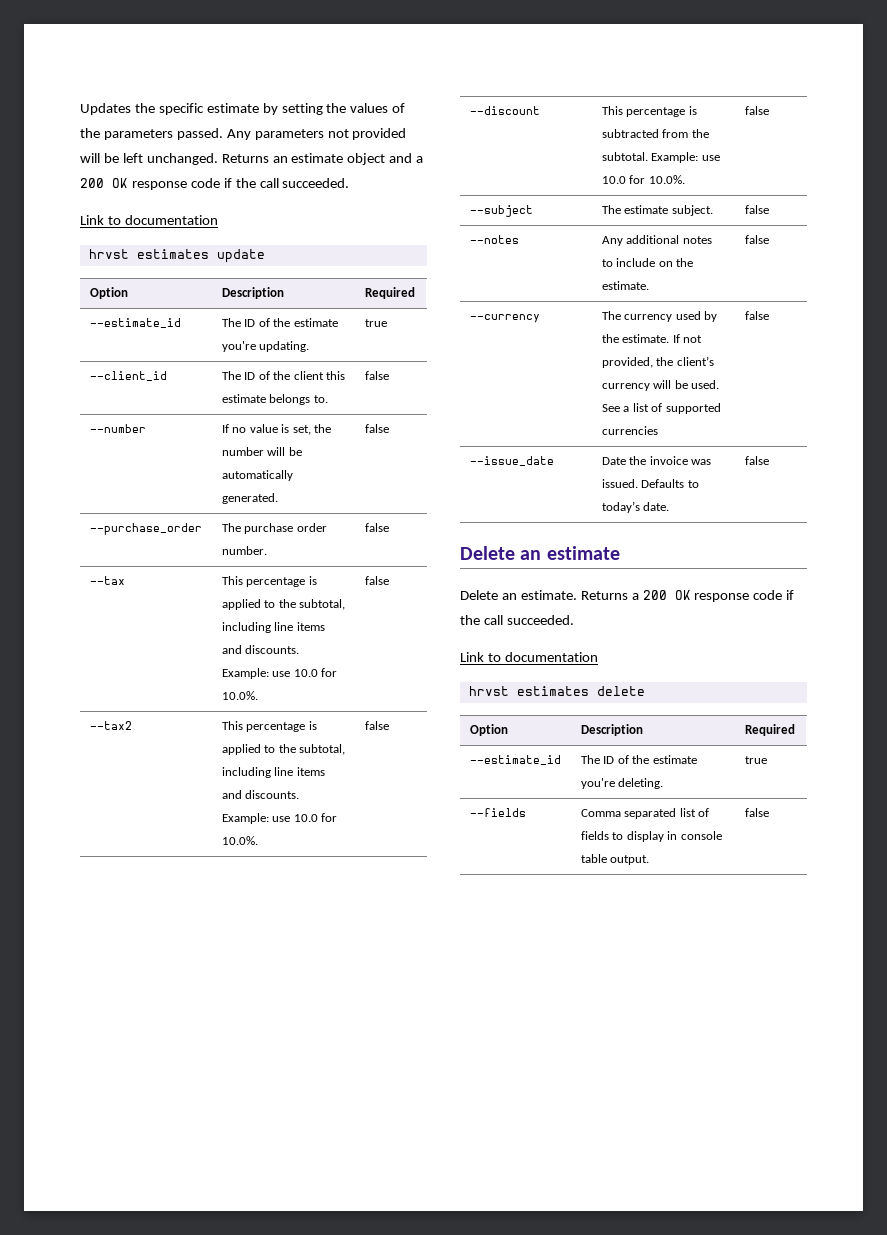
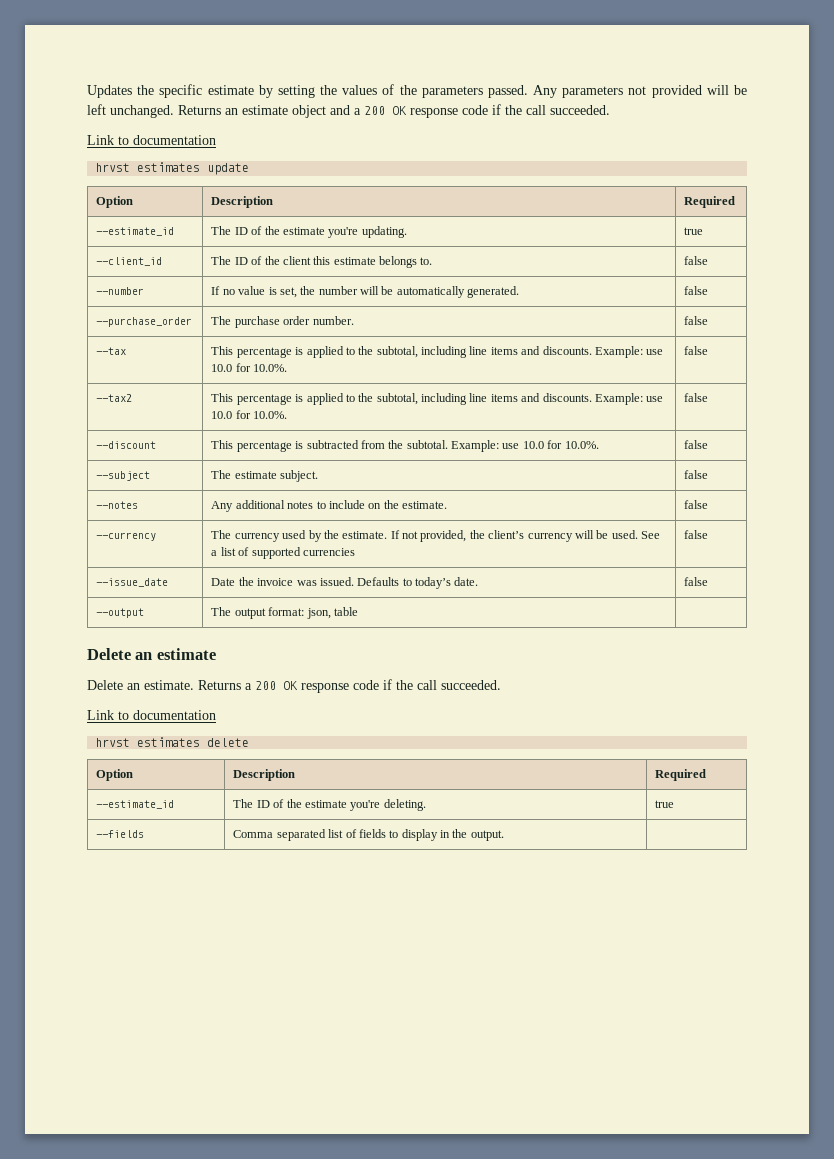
(769, 460) none -> [96,608,145,618] [211,607,358,619] // --output | The output format: json, table |
[680,831,722,840] [580,854,607,863] console table -> [452,829,468,838] the
[744,808,769,817] false -> (504, 835) none

